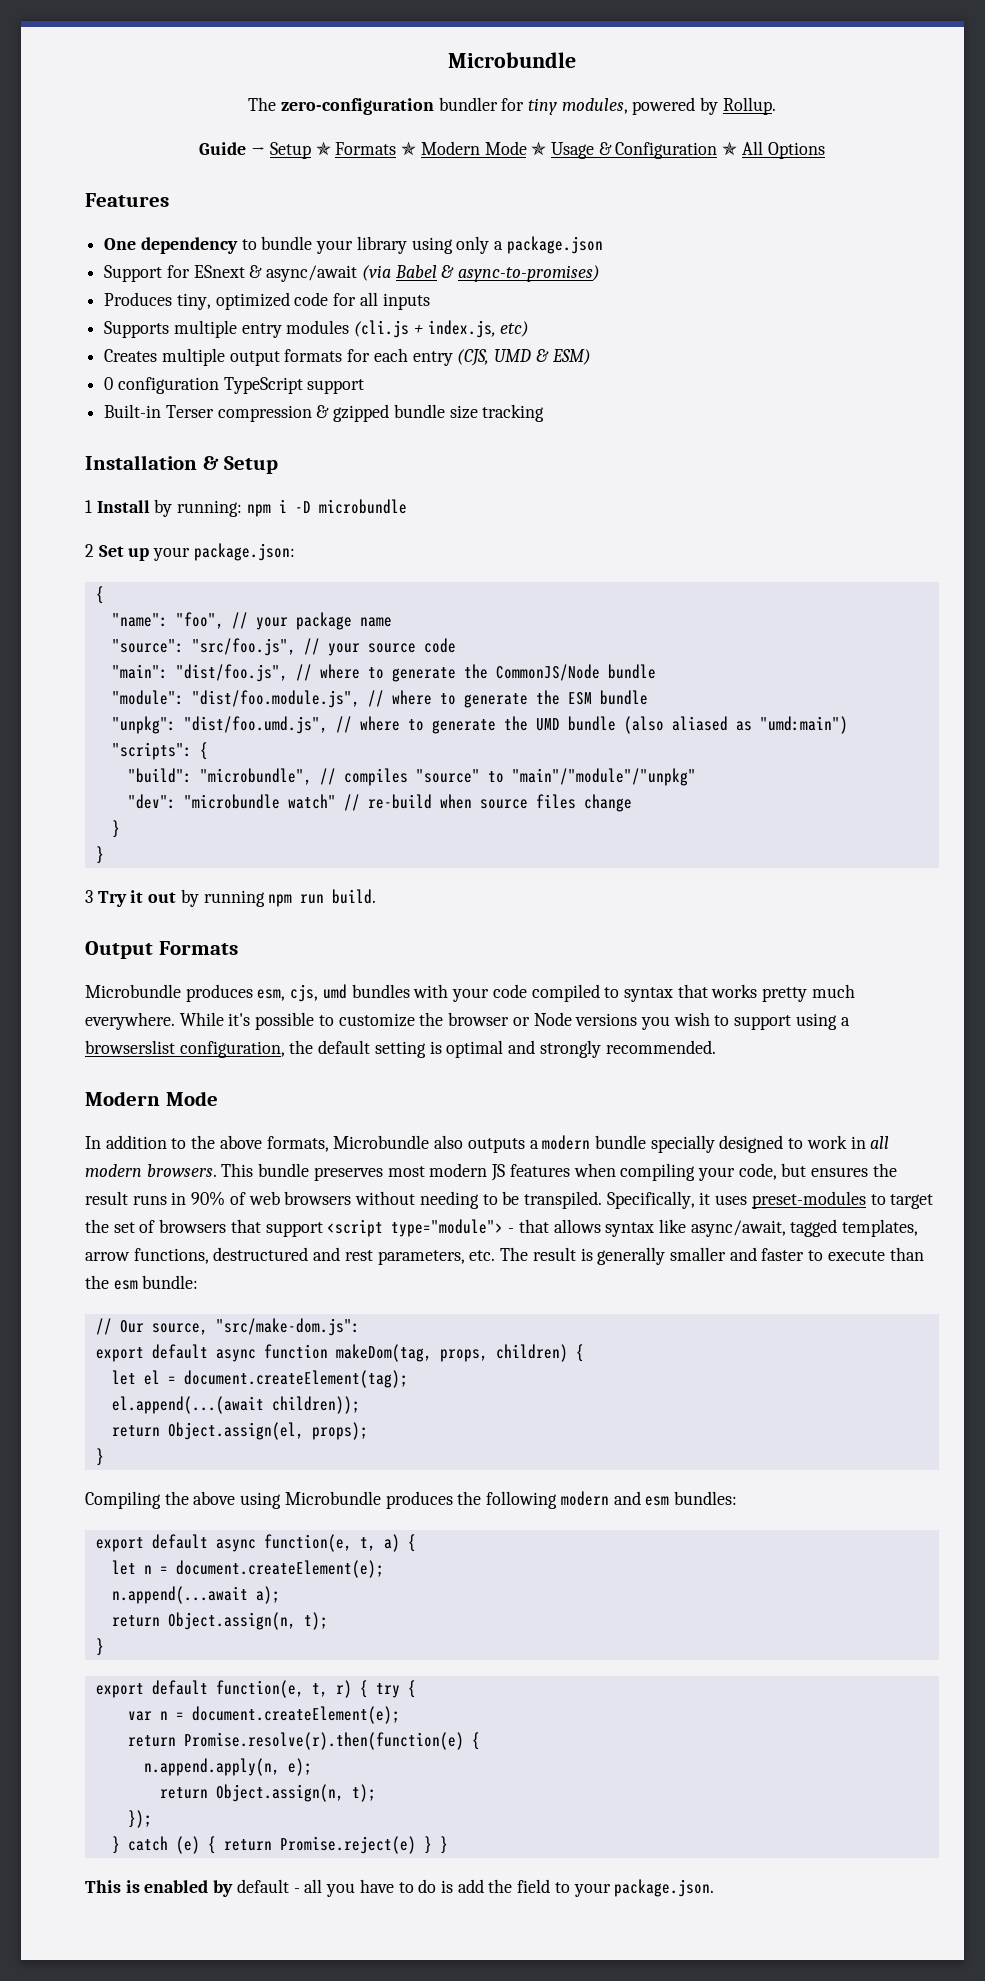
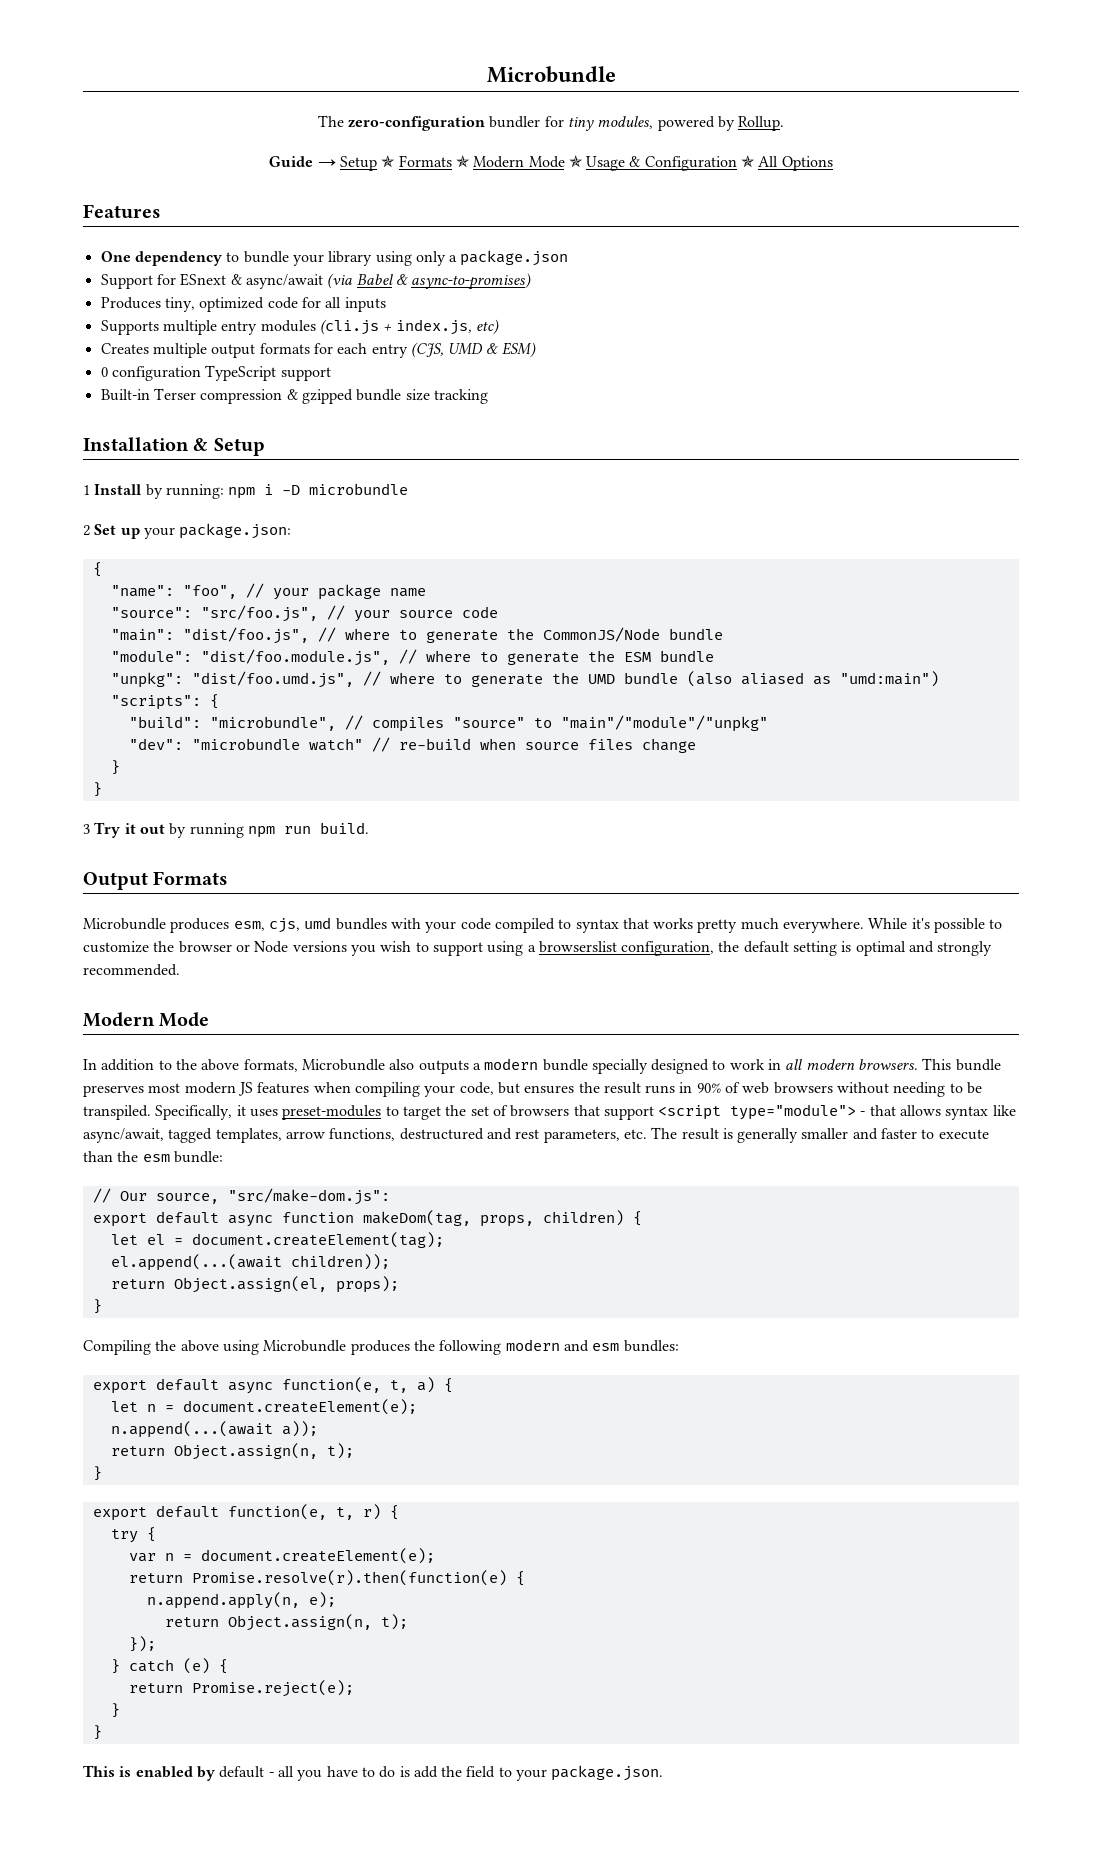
[111,1586,280,1604] n.append(...await a); -> [110,1421,318,1438] n.append(...(await a));
(368, 1689) none -> (399, 1512) //
[223,1836,432,1854] return Promise.reject(e) } -> [128,1680,354,1697] [110,1703,120,1718] // return Promise.reject(e); // } //

